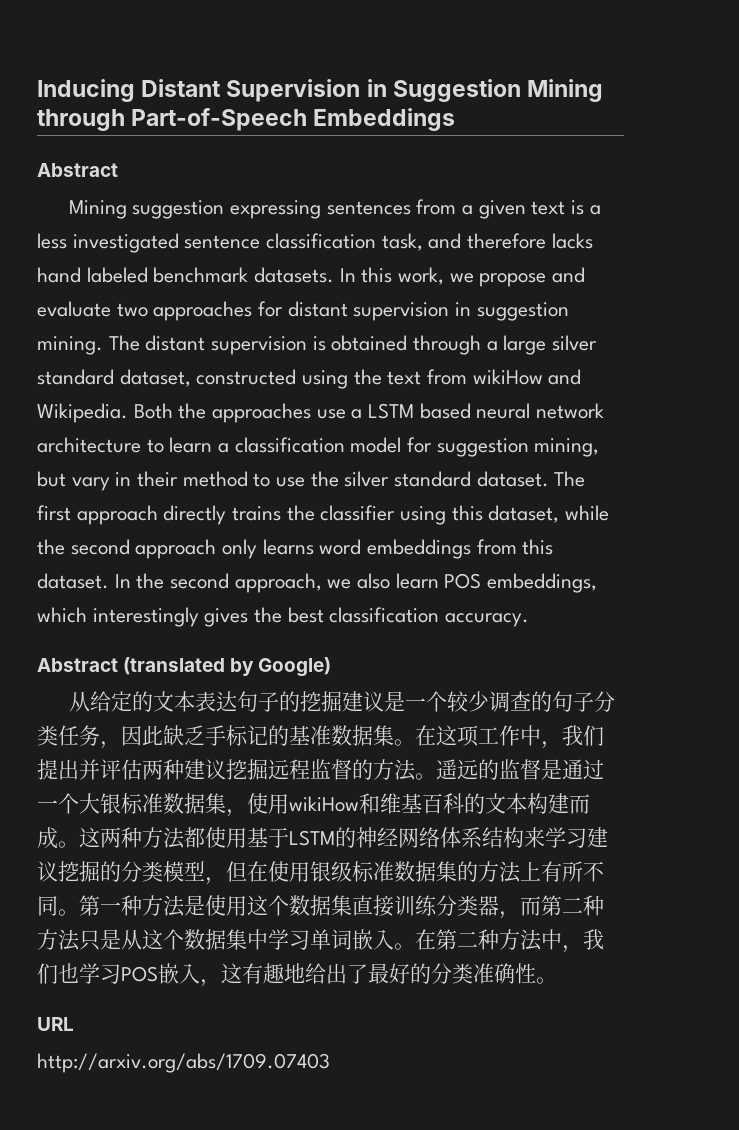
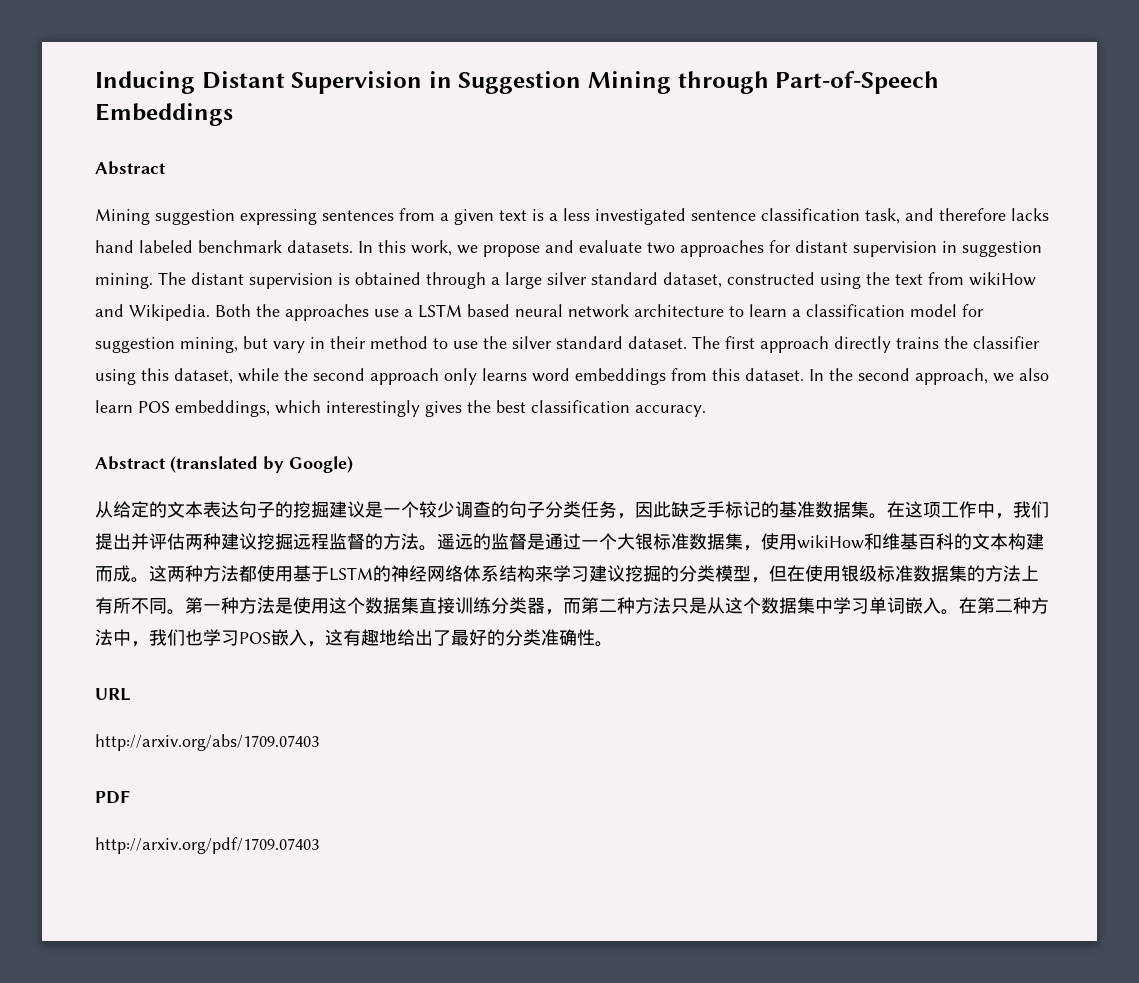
(330, 1063) none -> [95,790,130,804] [95,837,319,854] // PDF // http://arxiv.org/pdf/1709.07403

